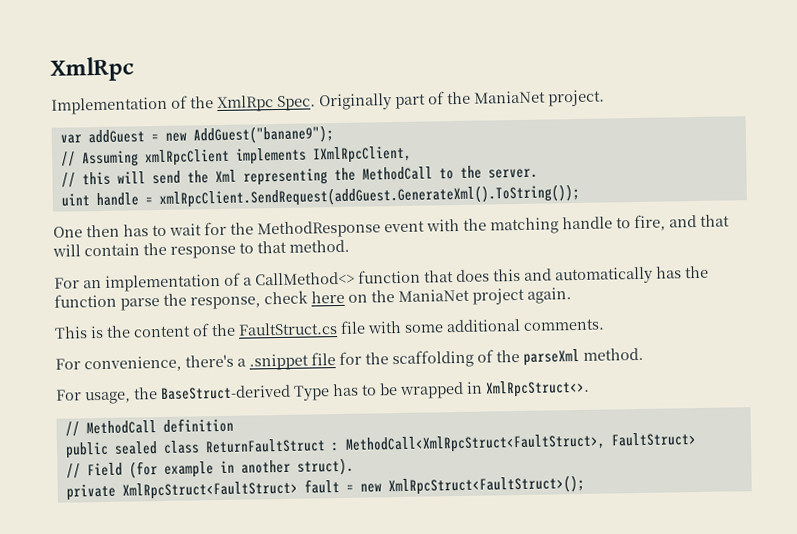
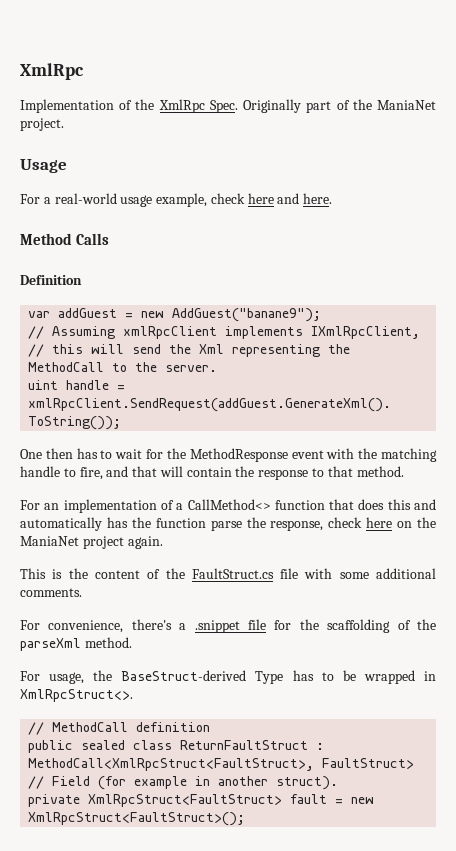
(605, 98) none -> [20,159,67,173] [20,193,333,207] [20,233,110,245] [20,275,82,285] // Usage // For a real-world usage example, check here and here. // Method Calls // Definition

